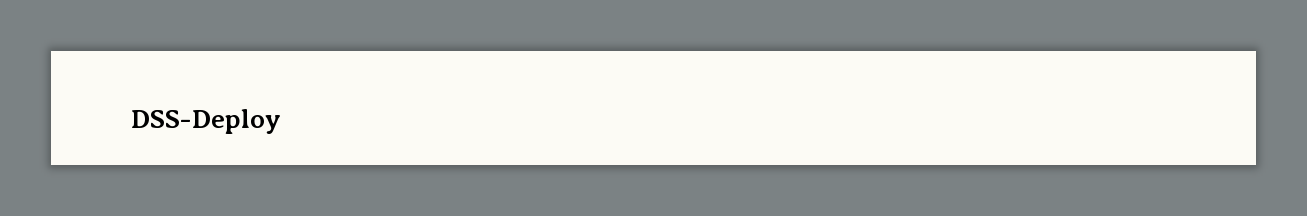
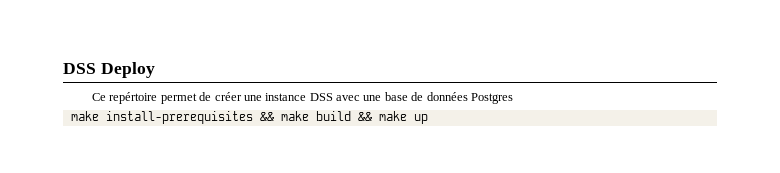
[131,109,281,134] DSS-Deploy -> [63,62,155,78] [92,92,513,104] [70,111,428,124] DSS Deploy // Ce repértoire permet de créer une instance DSS avec une base de données Postgres // make install-prerequisites && make build && make up

